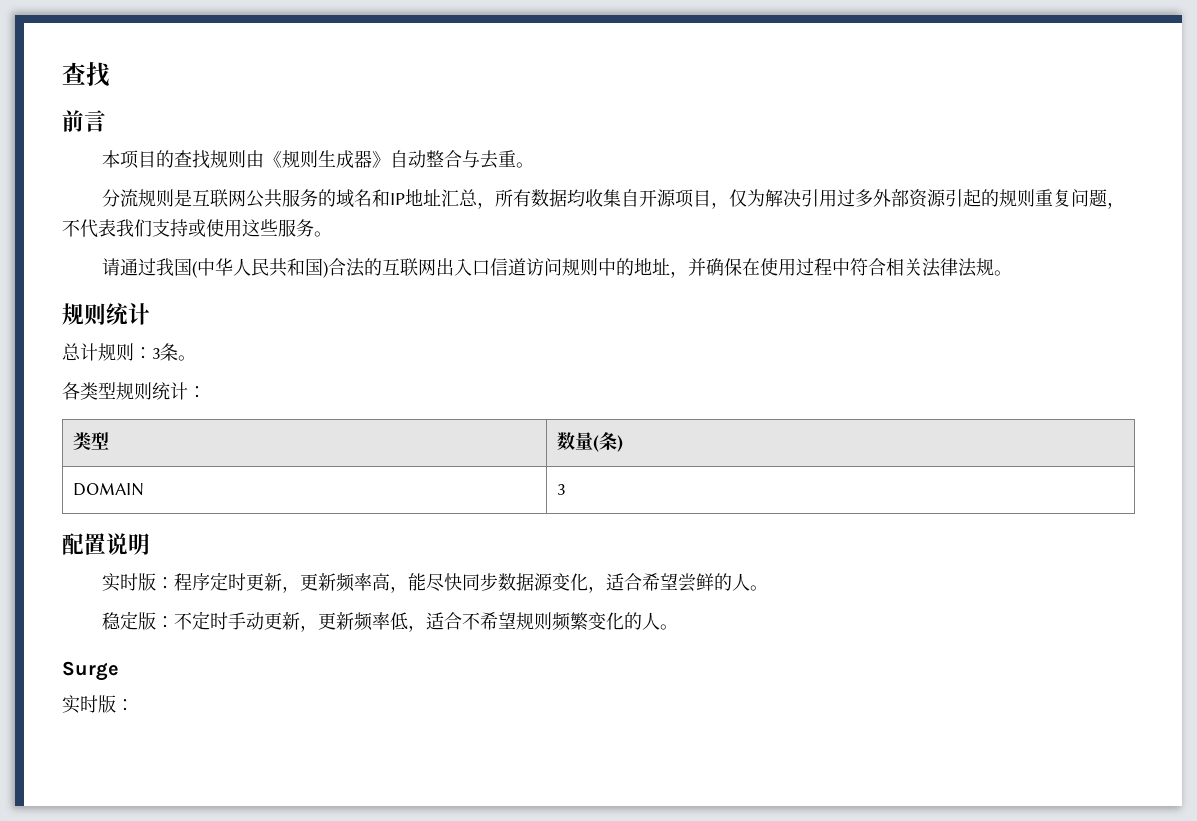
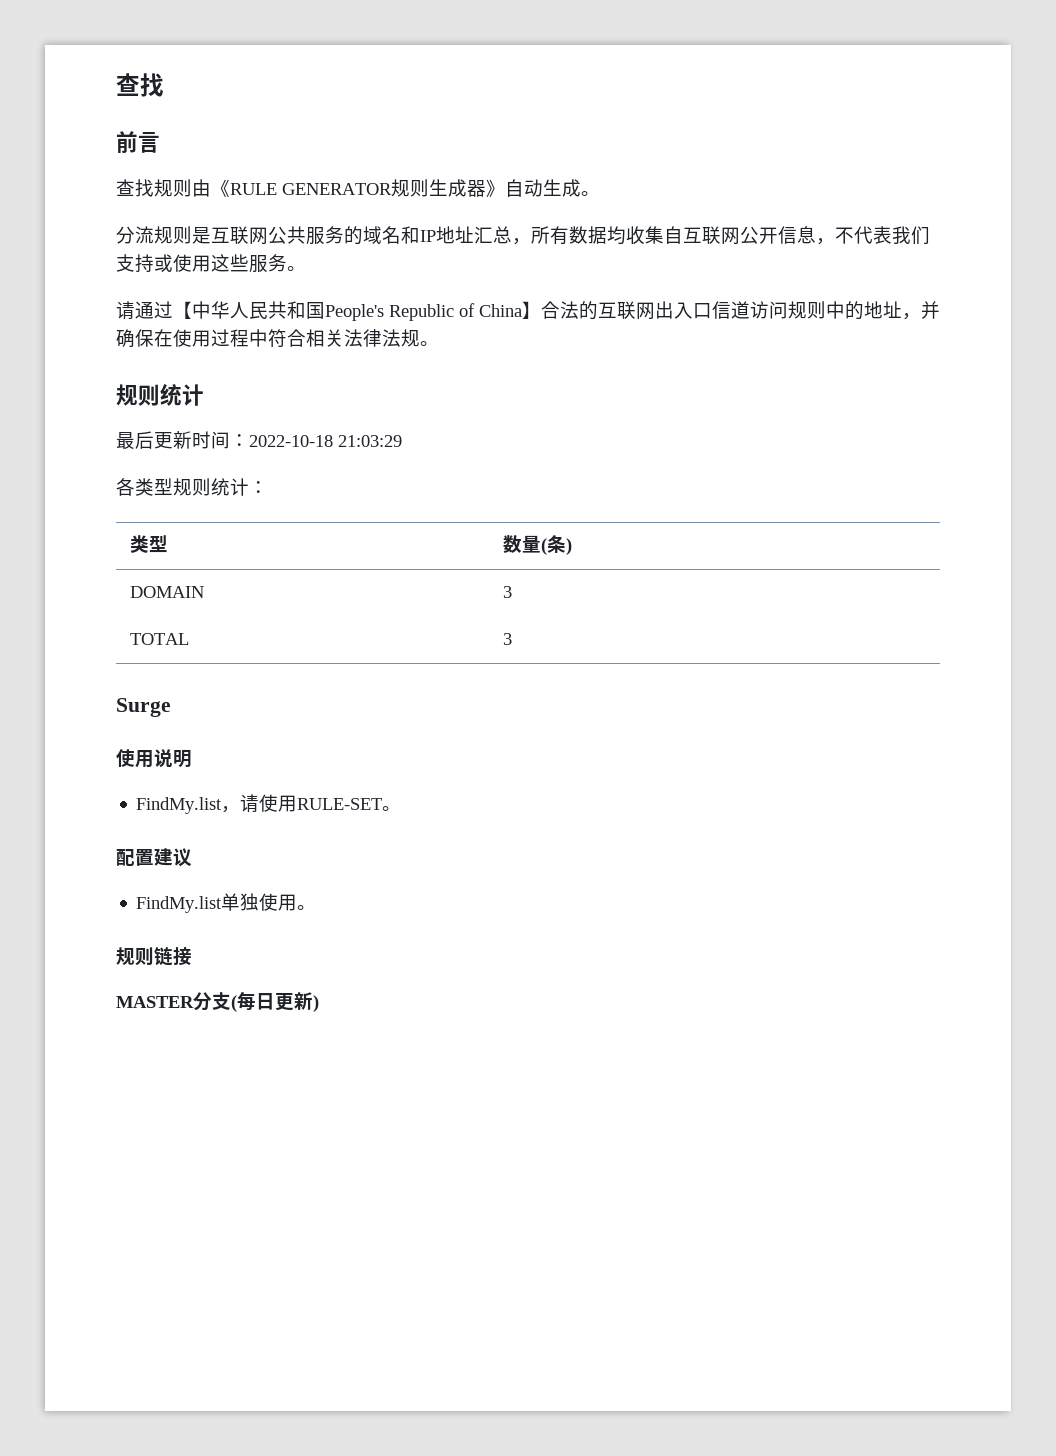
[101,150,174,169] 本项目的 -> (160, 142) none
(282, 159) none -> [230,183,392,195] RULE GENERATOR
[425,150,516,169] 整合与去重 -> [543,179,581,197] 生成
[638,189,1107,209] 开源项目，仅为解决引用过多外部资源引起的规则重复问题 -> [683,226,816,245] 互联网公开信息
[155,258,198,278] 我国( -> [173,301,192,319] 【
[322,261,328,278] ) -> [325,301,541,321] People's Republic of China】
[62,343,196,361] 总计规则：3条。 -> [116,431,402,449] 最后更新时间：2022-10-18 21:03:29
[62,533,150,555] [101,572,768,593] [101,611,678,632] [62,661,119,681] [62,695,134,714] // 配置说明 // 实时版：程序定时更新，更新频率高，能尽快同步数据源变化，适合希望尝鲜的人。 // 稳定版：不定时手动更新，更新频率低，适合不希望规则频繁变化的人。 // Surge // 实时版： -> [130,633,190,645] [503,633,513,645] [116,698,171,717] [116,749,192,768] [136,794,402,814] [116,848,192,867] [136,893,317,913] [116,947,192,966] [116,991,319,1012] // TOTAL | 3 // Surge // 使用说明 // FindMy.list，请使用RULE-SET。 // 配置建议 // FindMy.list单独使用。 // 规则链接 // MASTER分支(每日更新)

